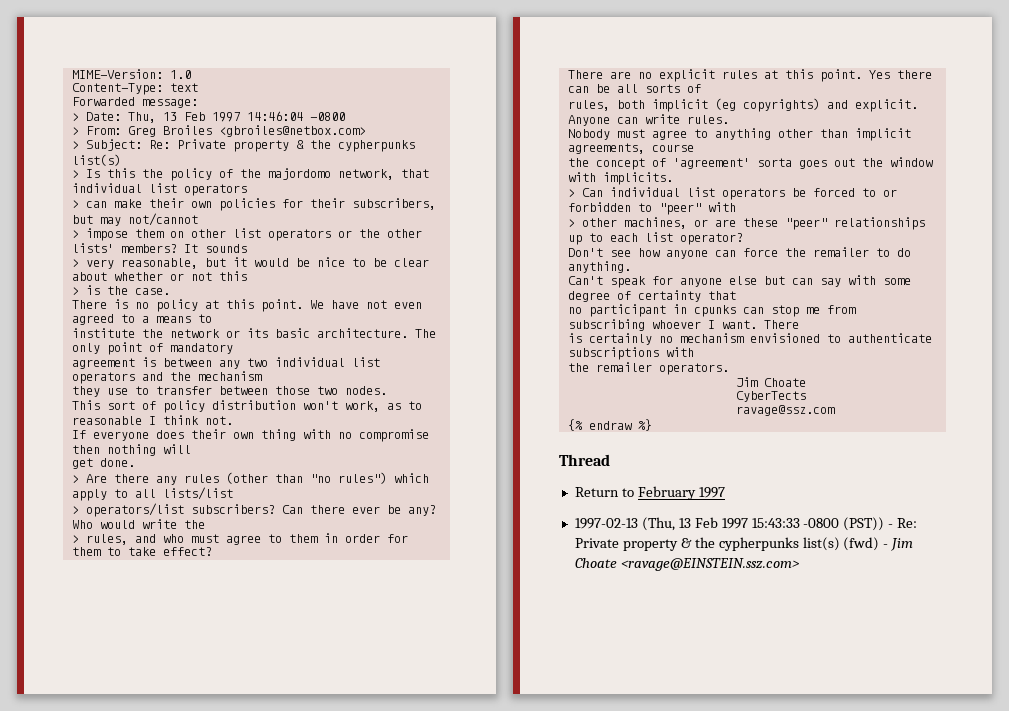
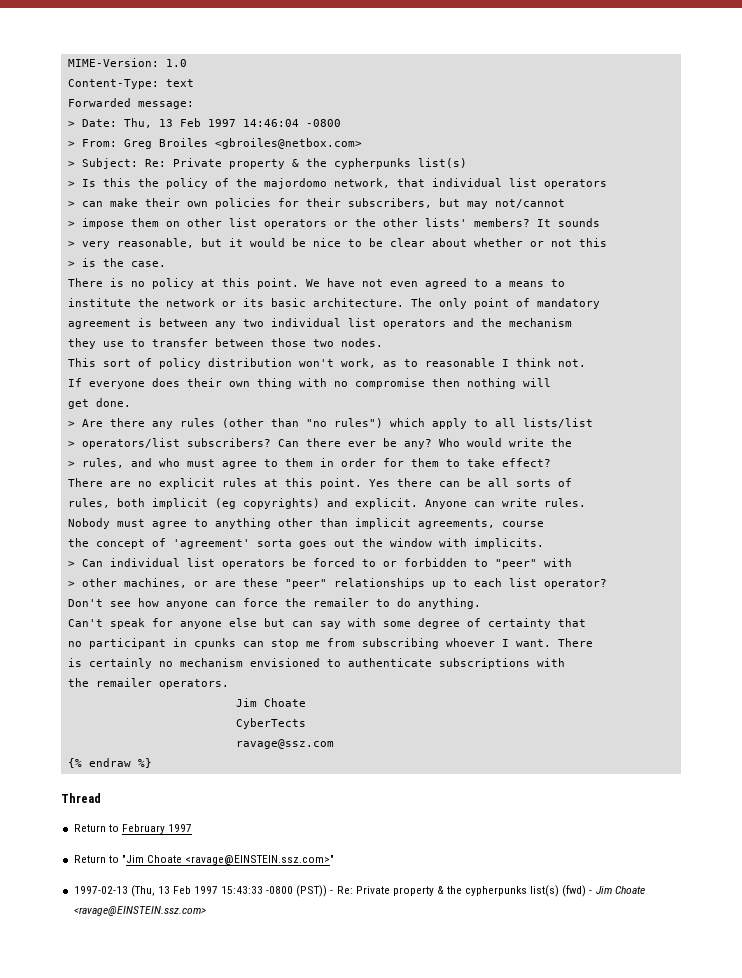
(725, 492) none -> [73,855,335,865] // Return to "Jim Choate <ravage@EINSTEIN.ssz.com>"

